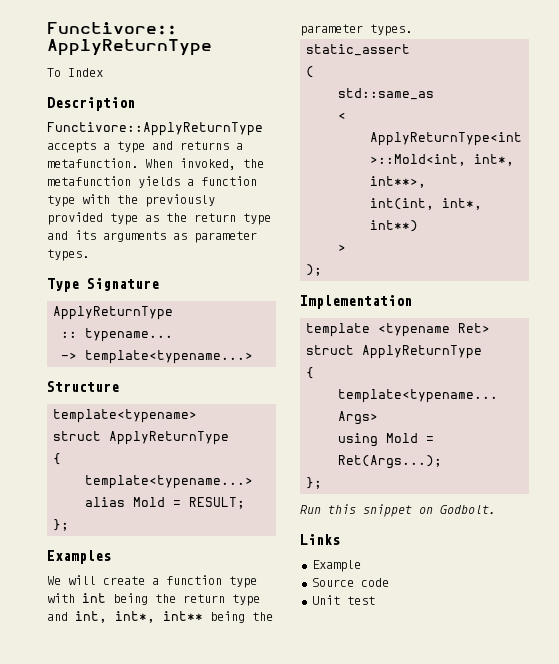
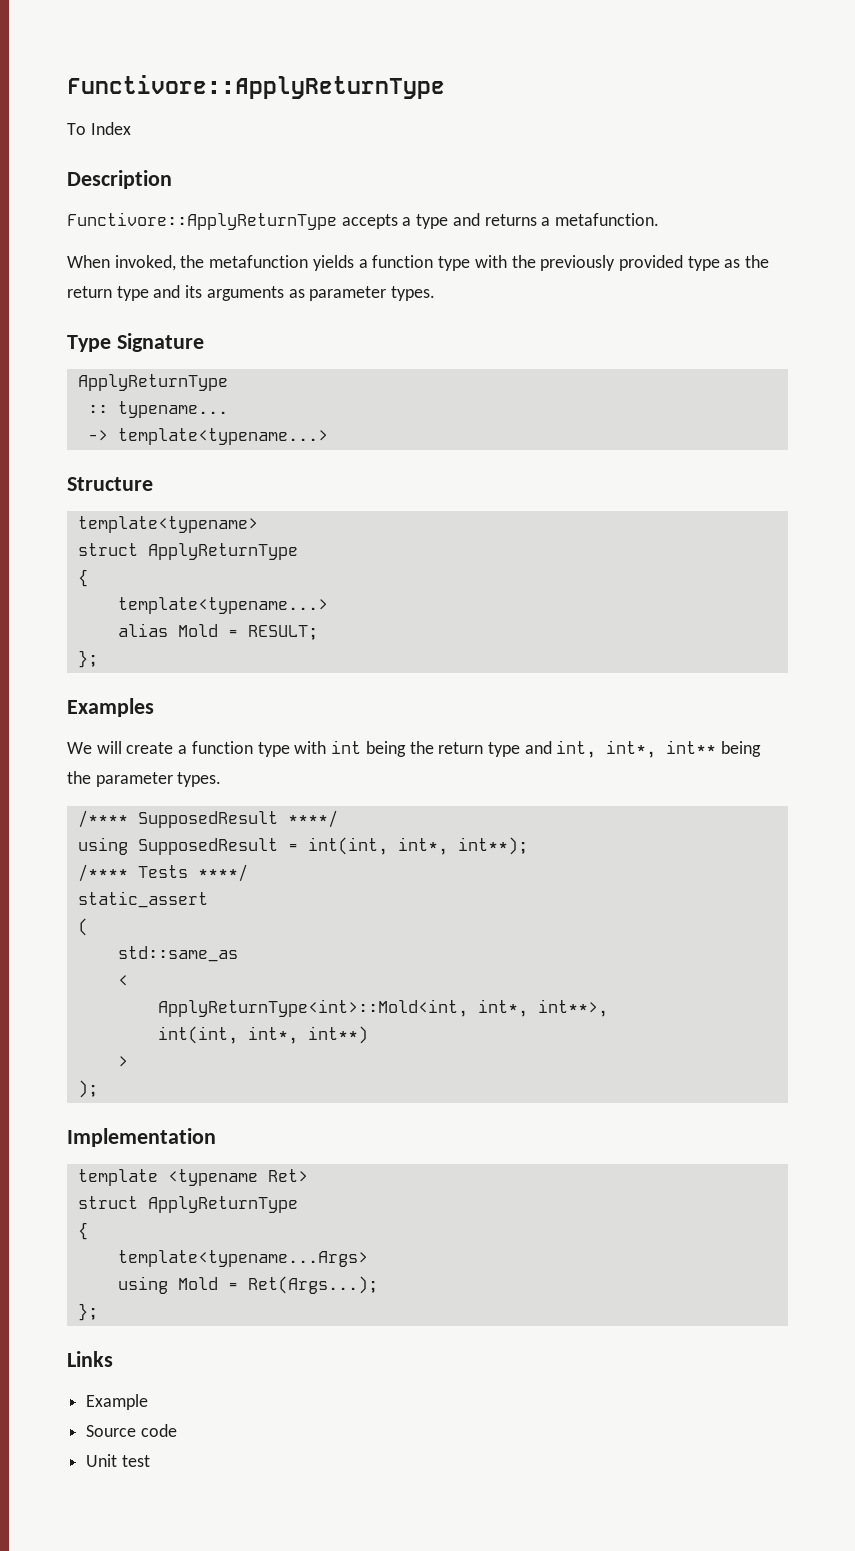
(138, 163) none -> (660, 219) //
(412, 30) none -> [77,810,338,828] [77,837,528,855] [77,864,248,882] // /**** SupposedResult ****/ // using SupposedResult = int(int, int*, int**); // /**** Tests ****/
[300,504,496,517] // Run this snippet on Godbolt. -> (98, 1312) none

